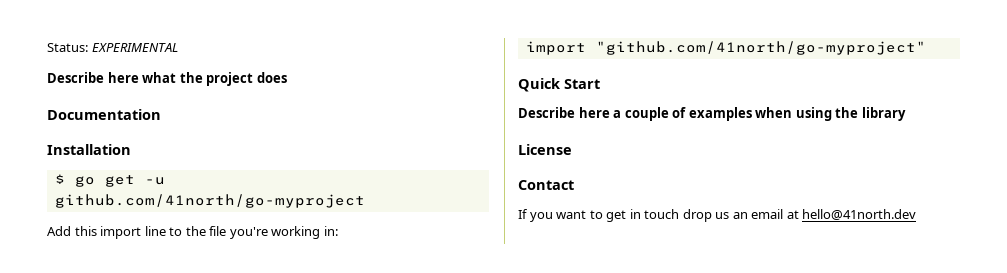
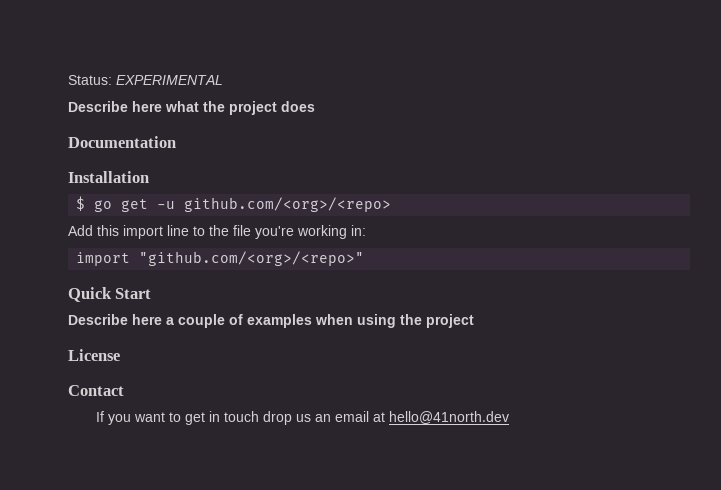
[54,194,365,208] github.com/41north/go-myproject -> [184,197,392,212] github.com/<org>/<repo>
[595,41,926,55] "github.com/41north/go-myproject" -> [139,251,365,266] "github.com/<org>/<repo>"
[861,107,906,121] library -> [426,314,474,328] project

